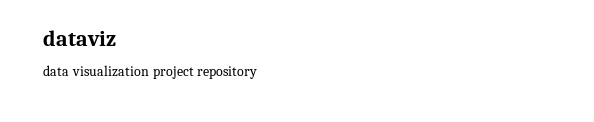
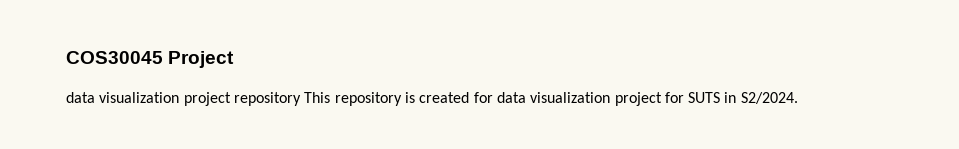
[43,30,116,46] dataviz -> [66,51,235,68] COS30045 Project
(258, 72) none -> [304,92,798,106] This repository is created for data visualization project for SUTS in S2/2024.

